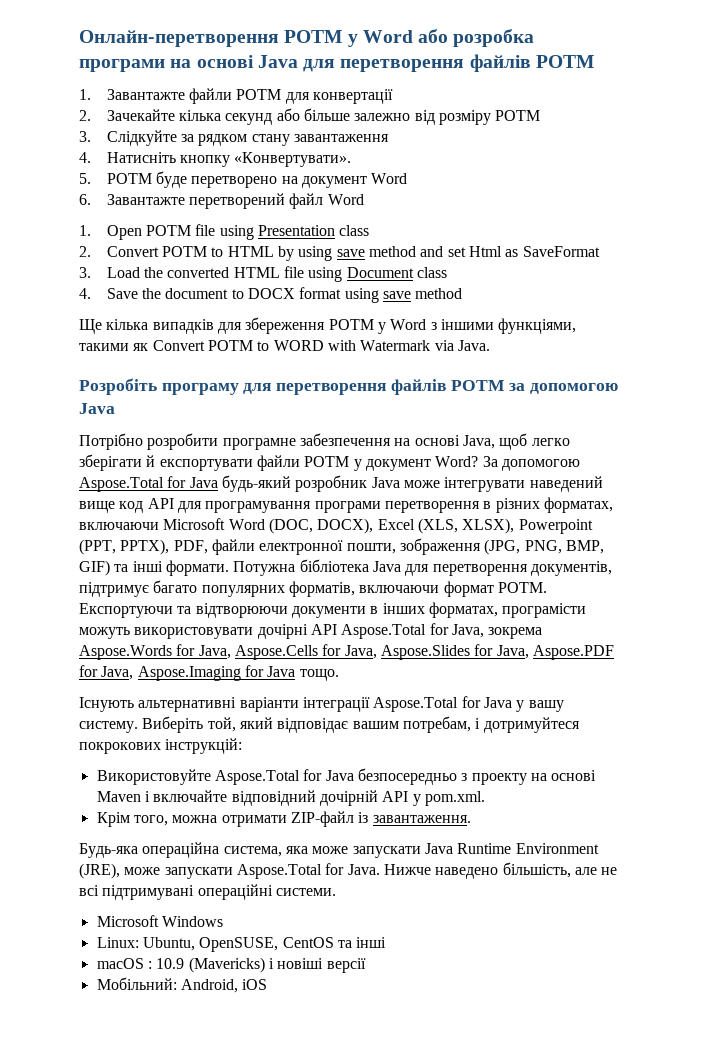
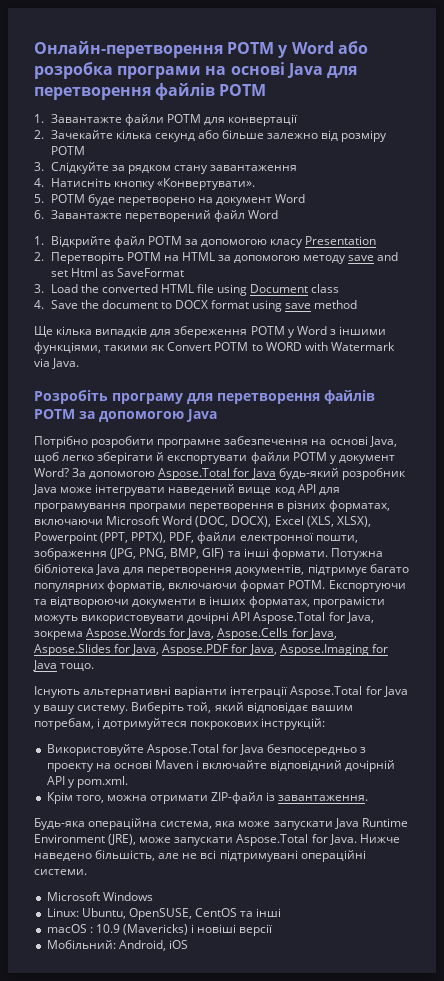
[106,224,254,240] Open POTM file using -> [50,236,304,248] Відкрийте файл POTM за допомогою класу
[339,225,370,236] [79,246,416,261] class // 2. Convert POTM to HTML by using save method -> [34,252,375,264] // 2. Перетворіть POTM на HTML за допомогою методу save

